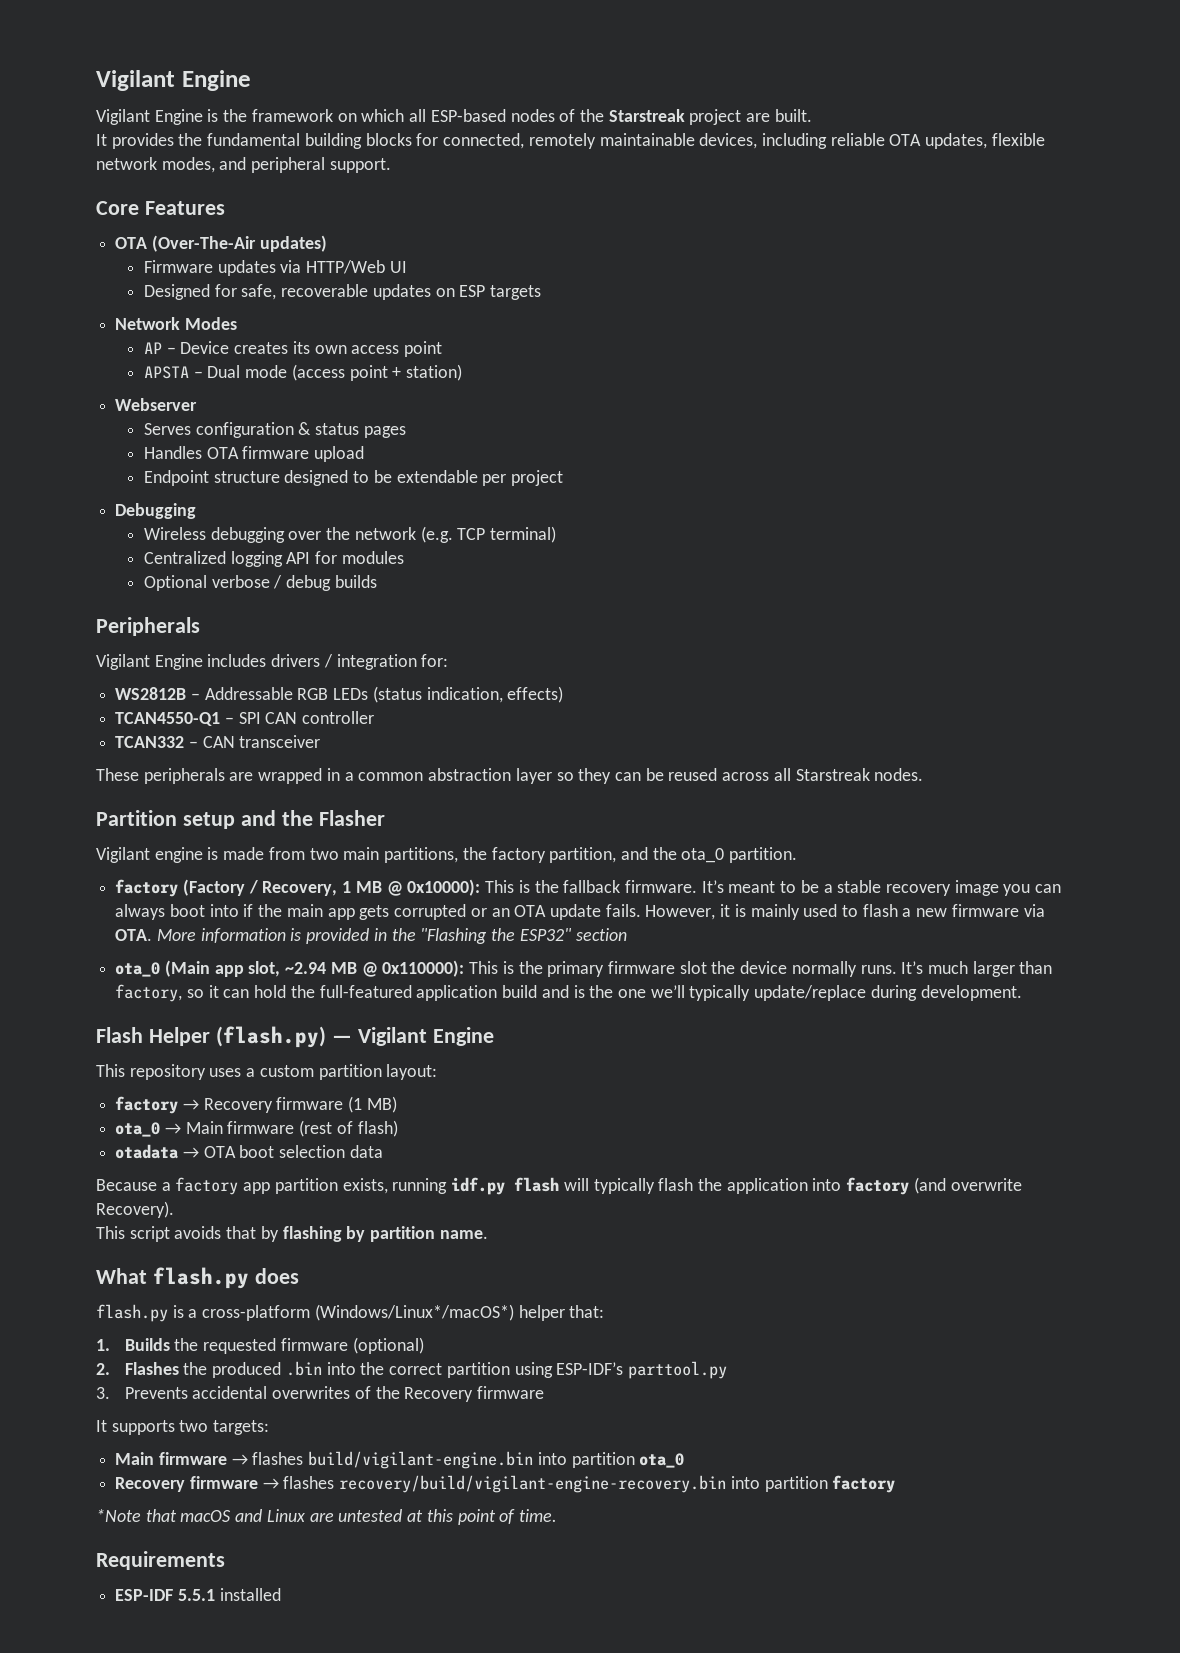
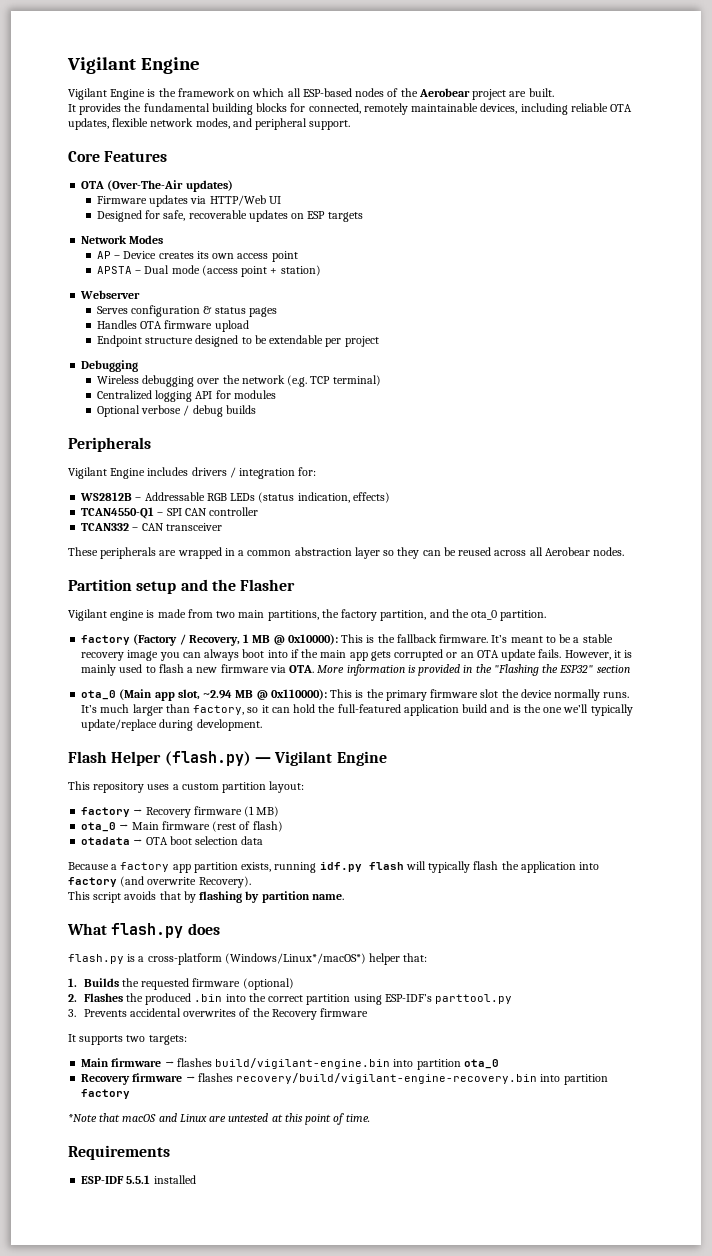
[608,109,685,122] Starstreak -> [418,88,470,97] Aerobear
[795,768,870,781] Starstreak -> [544,547,590,556] Aerobear

